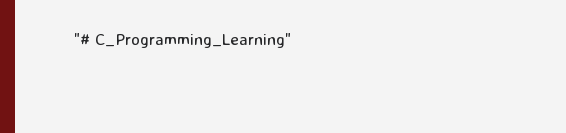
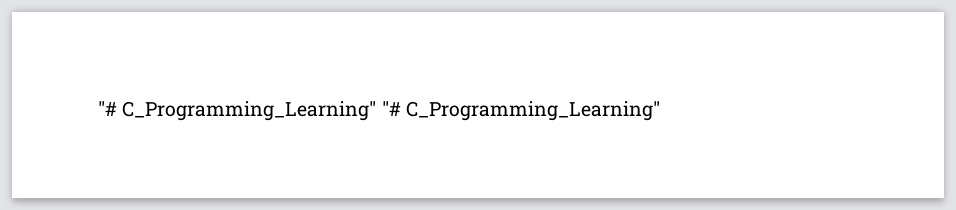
[74,33,291,48] "# C_Programming_Learning" -> [98,101,660,121] "# C_Programming_Learning" "# C_Programming_Learning"

